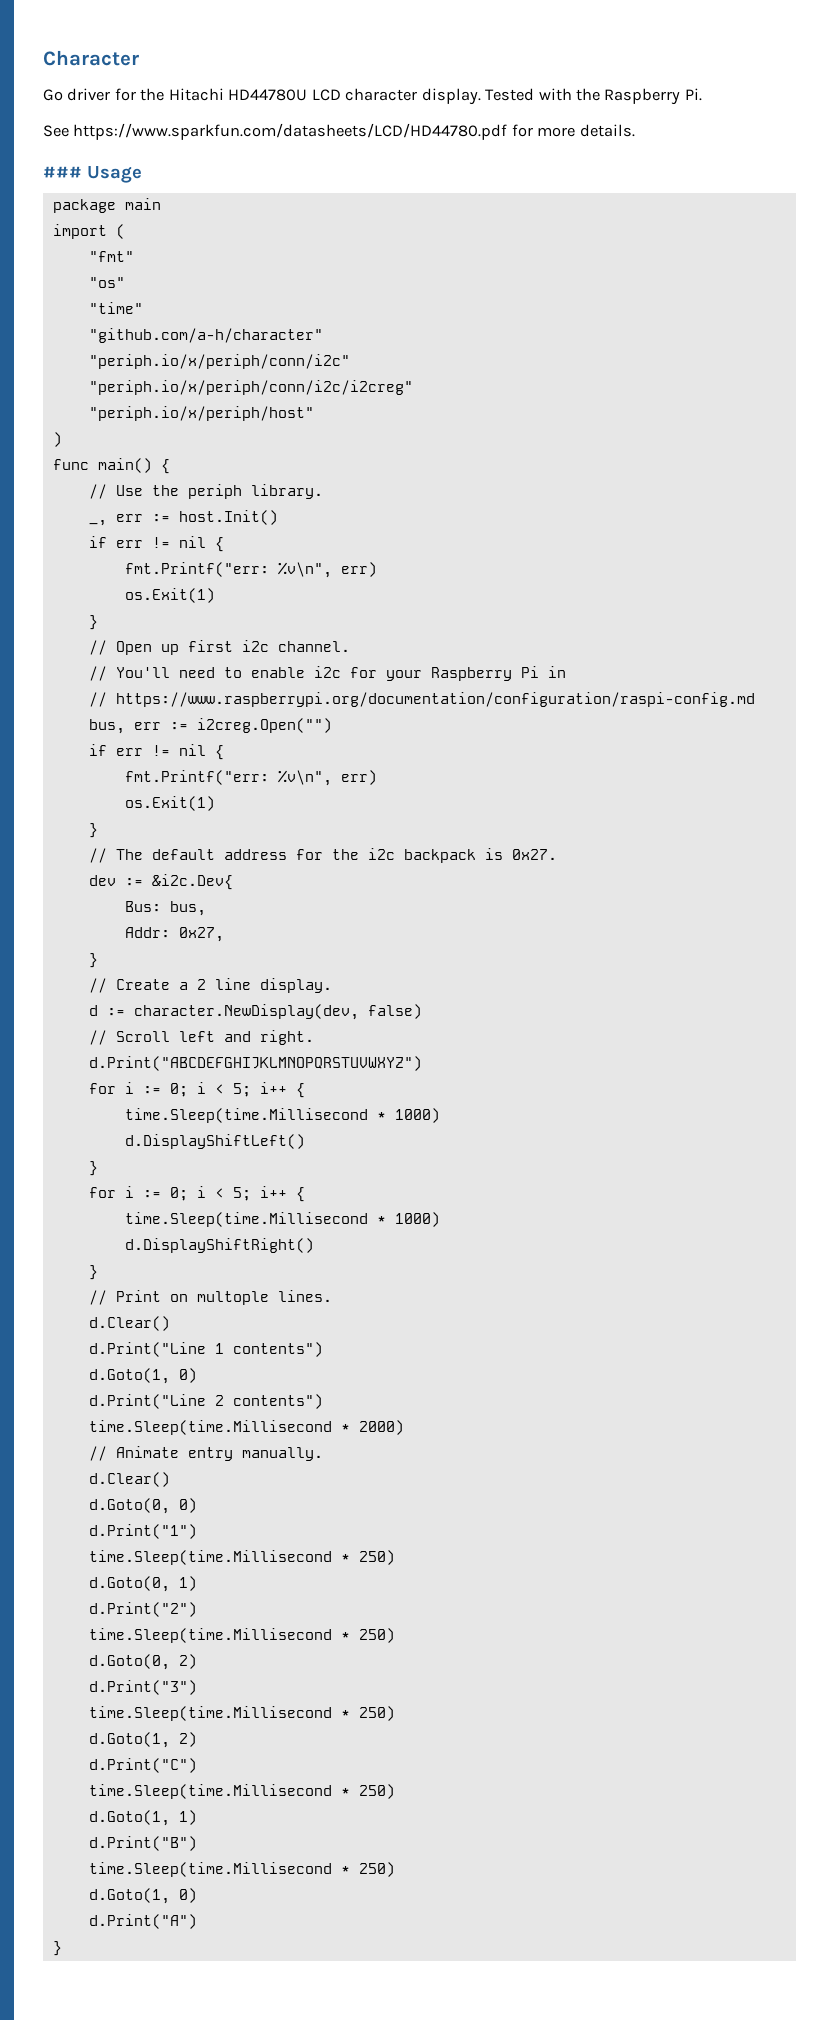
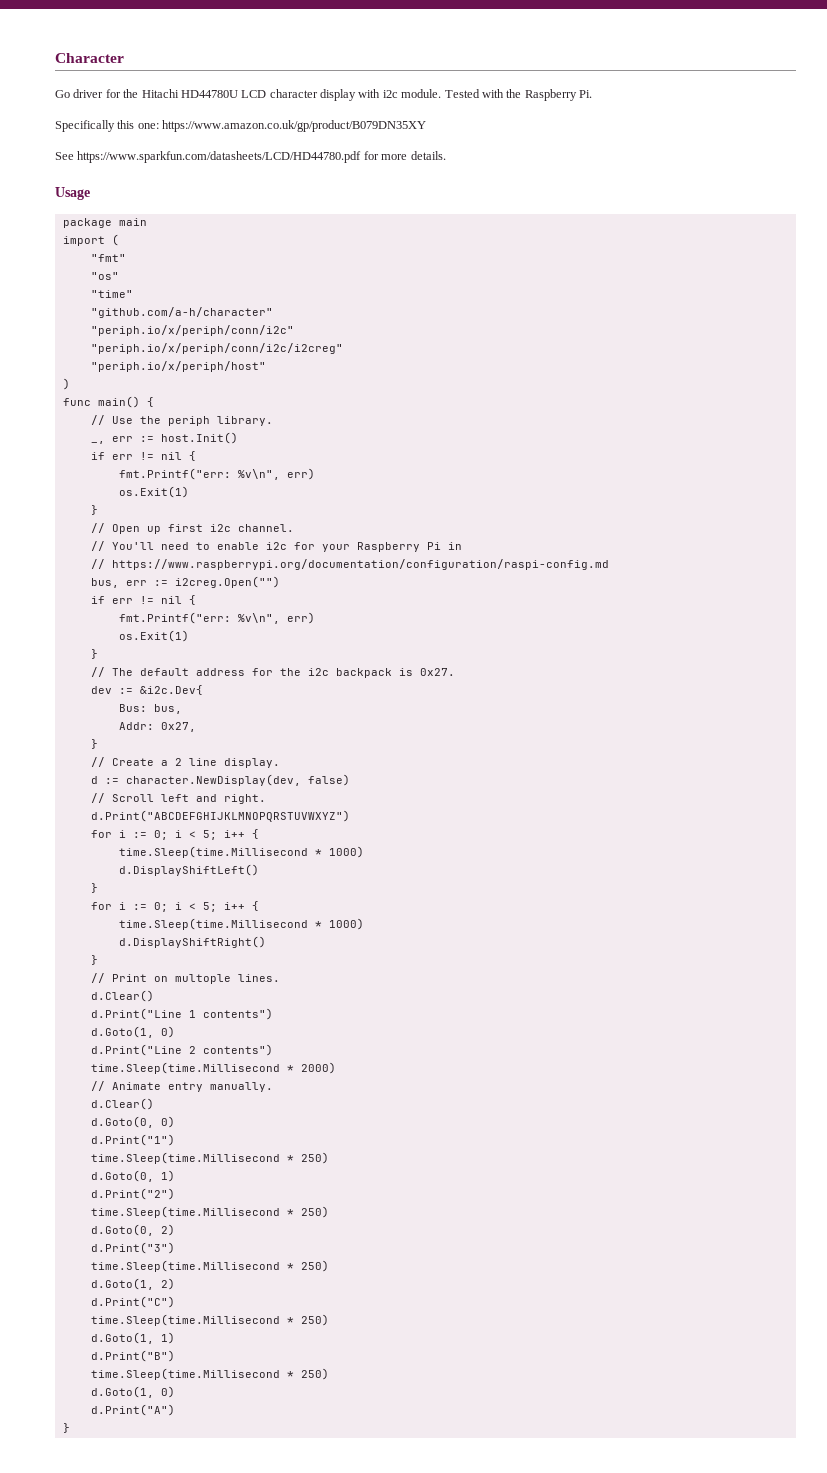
[421,88,481,105] display. -> [320,89,442,101] display with i2c module.
(702, 94) none -> [55,120,427,132] // Specifically this one: https://www.amazon.co.uk/gp/product/B079DN35XY
[43,166,82,178] ### -> (446, 155) none

